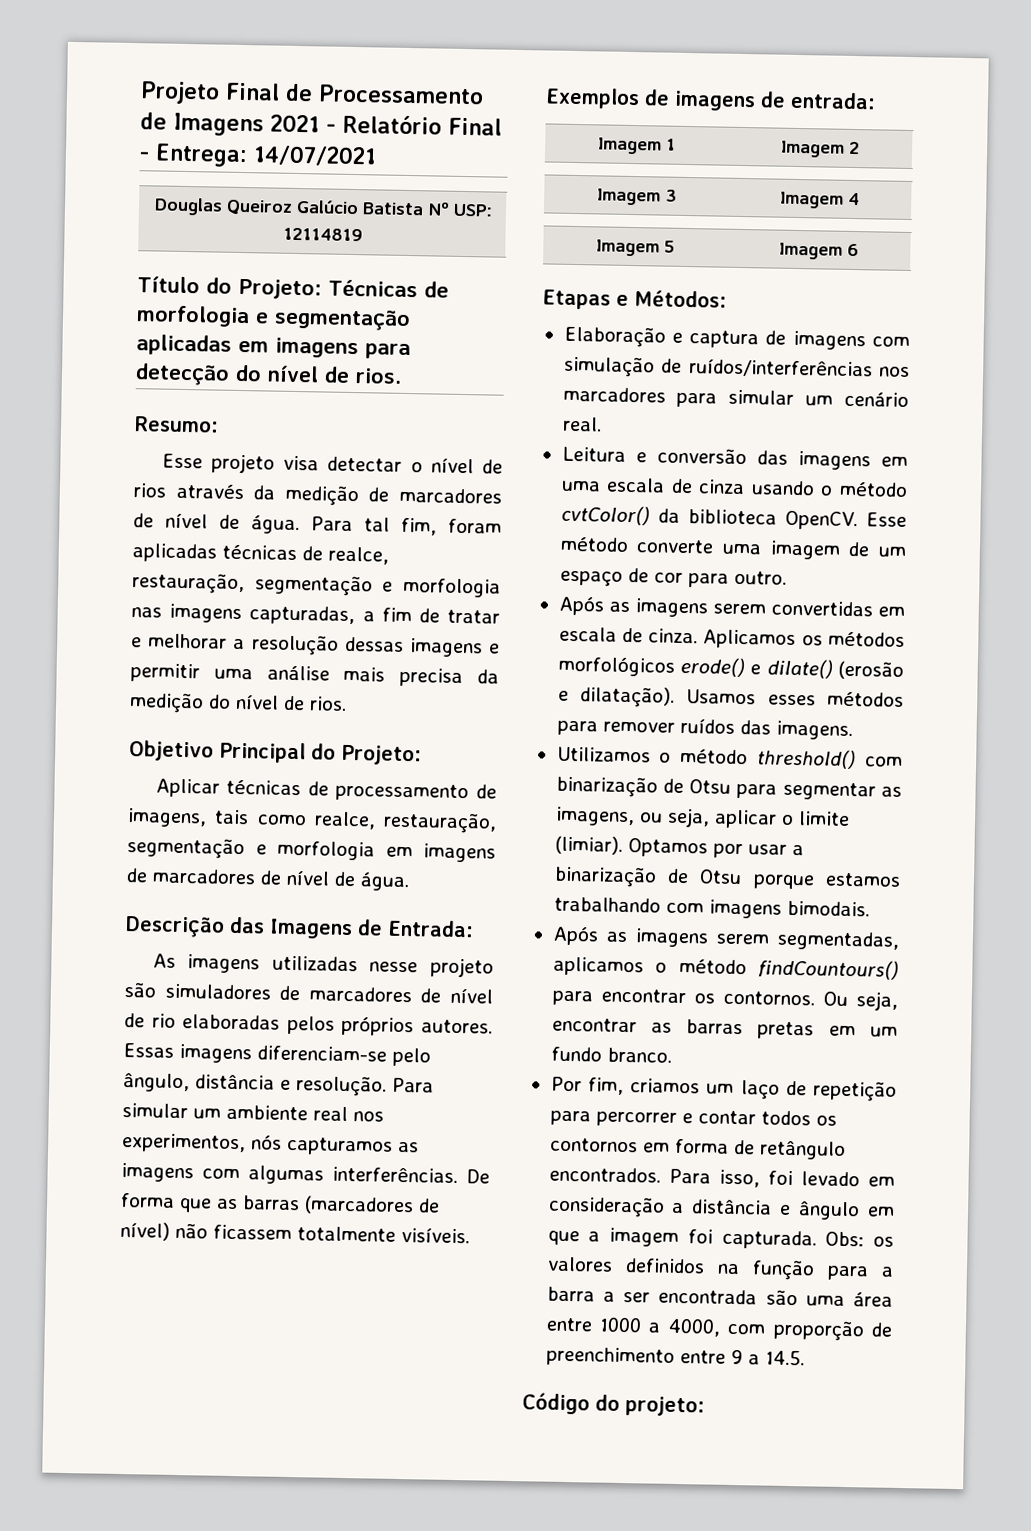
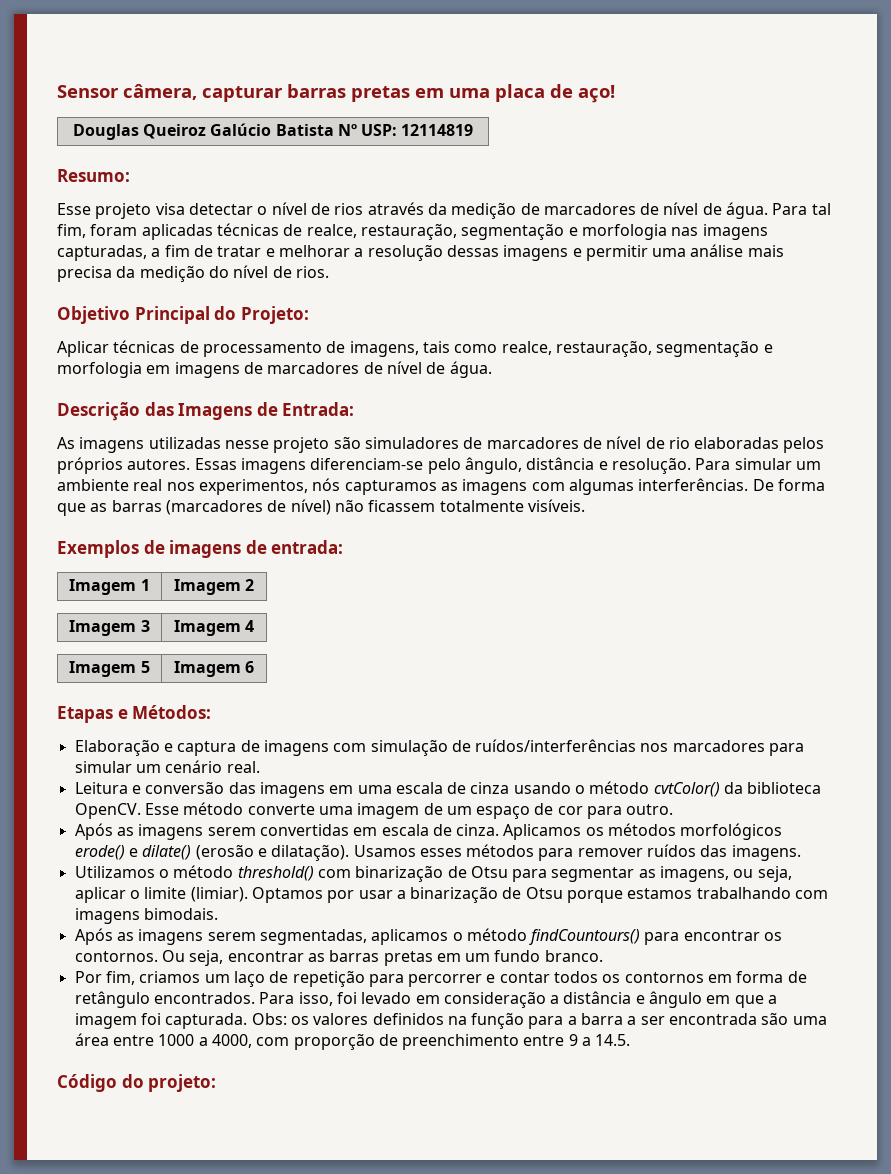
[140,81,484,105] [140,112,502,137] [139,143,377,168] Projeto Final de Processamento de Imagens 2021 - Relatório Final - Entrega: 14/07/2021 -> [57,84,615,103] Sensor câmera, capturar barras pretas em uma placa de aço!
[137,275,449,300] [136,305,411,332] [136,334,411,360] [135,363,402,386] // Título do Projeto: Técnicas de morfologia e segmentação aplicadas em imagens para detecção do nível de rios. -> (474, 130) none

